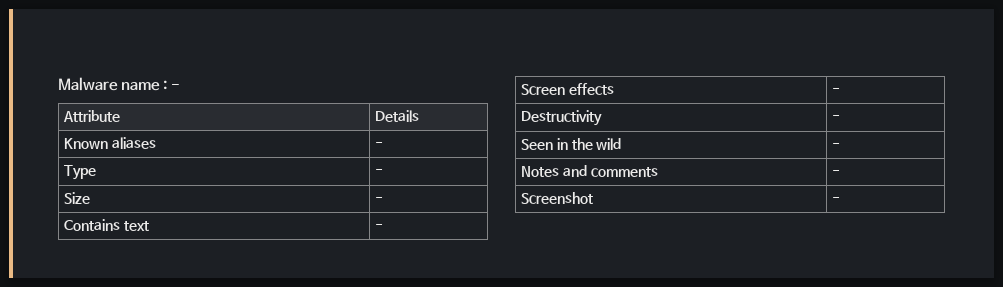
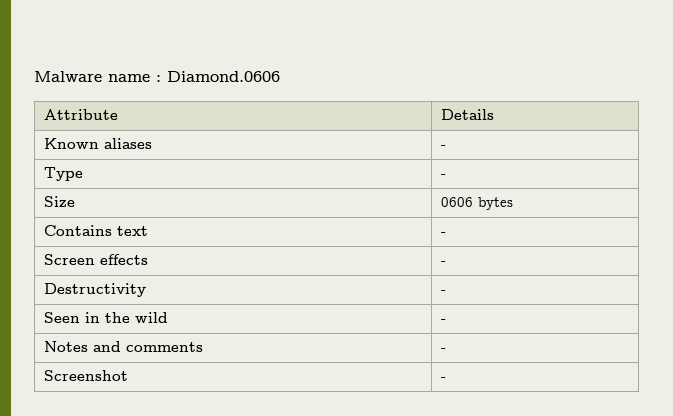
[170,84,180,90] - -> [167,71,280,82] Diamond.0606
[375,197,384,203] - -> [441,197,514,210] 0606 bytes

